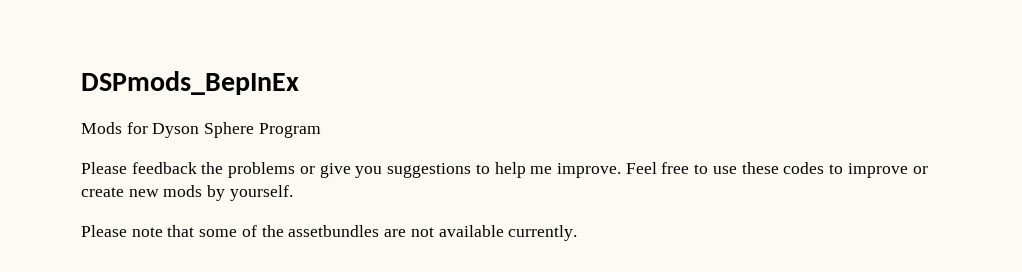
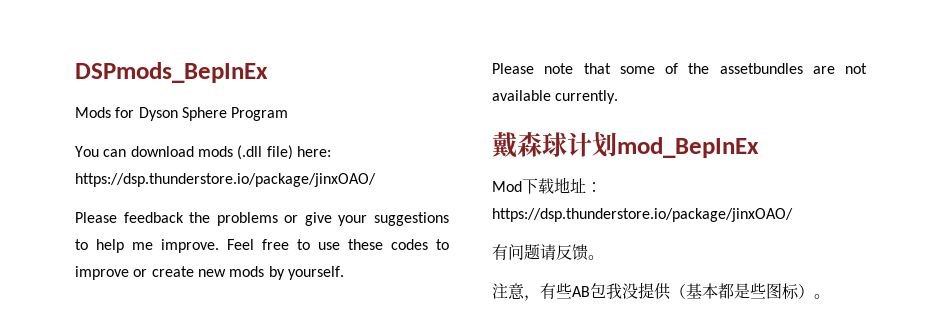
(321, 130) none -> [75,145,331,160] [75,173,376,187] // You can download mods (.dll file) here: https://dsp.thunderstore.io/package/jinxOAO/
[355,166,383,178] you -> [338,215,368,226] your
(578, 233) none -> [492,131,759,158] [492,177,602,194] [492,208,793,222] [492,244,604,261] [492,282,830,301] // 戴森球计划mod_BepInEx // Mod下载地址：https://dsp.thunderstore.io/package/jinxOAO/ // 有问题请反馈。 // 注意，有些AB包我没提供（基本都是些图标）。

